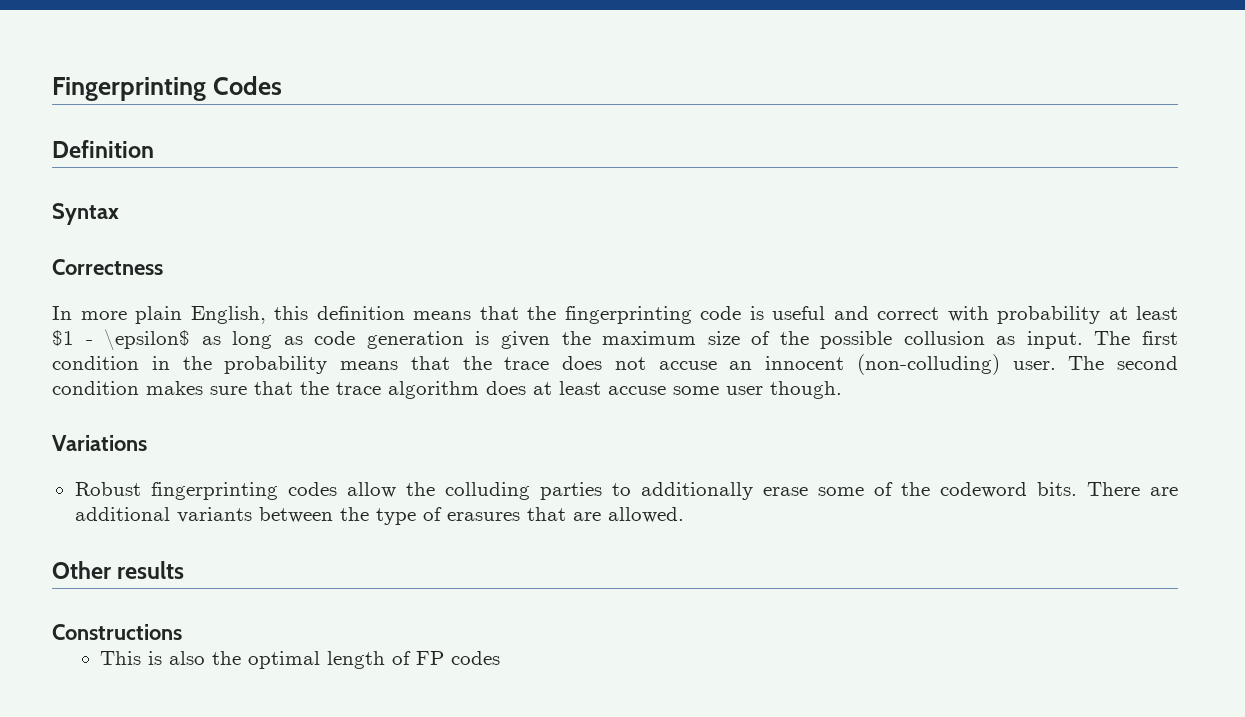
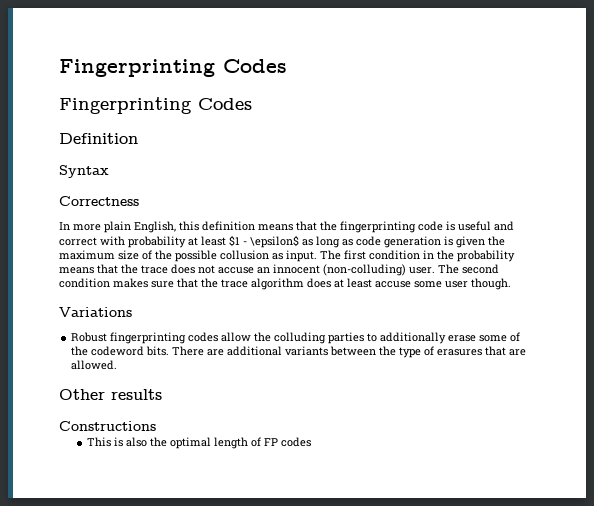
[52,76,282,101] Fingerprinting Codes -> [59,59,287,77] [59,97,252,114] Fingerprinting Codes // Fingerprinting Codes

